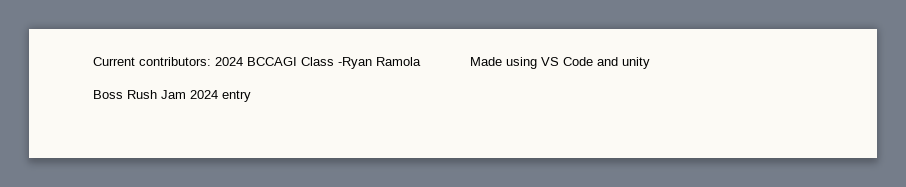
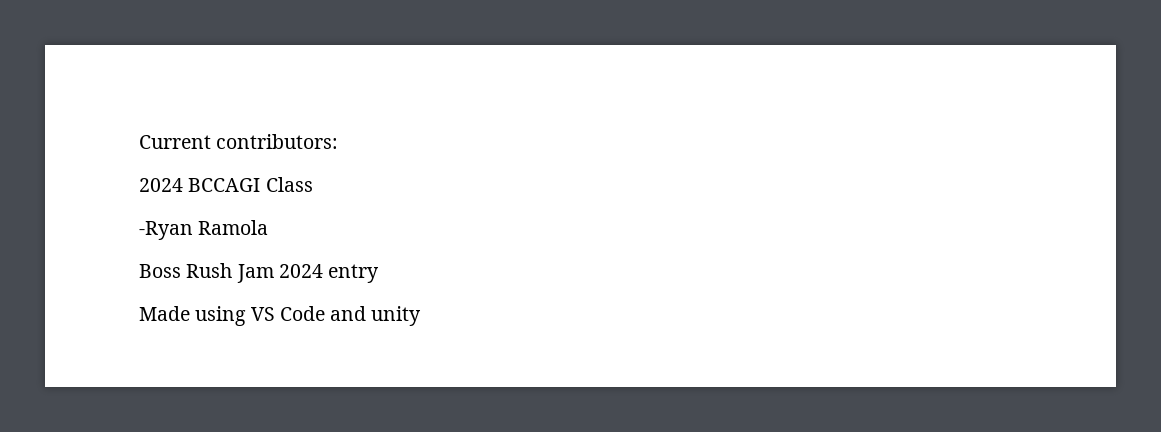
(211, 61) none -> (339, 141) //
(334, 61) none -> (313, 184) //

